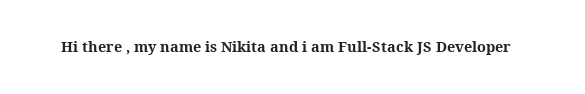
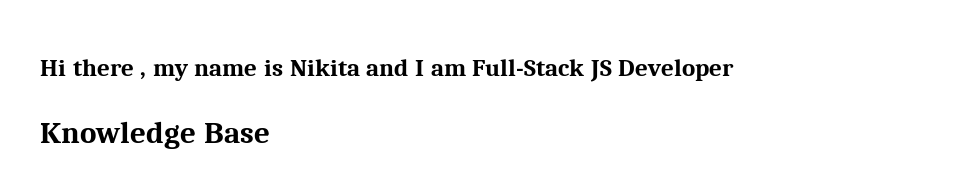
[302,41,307,52] i -> [414,60,424,76] I
(511, 48) none -> [40,121,271,149] // Knowledge Base

